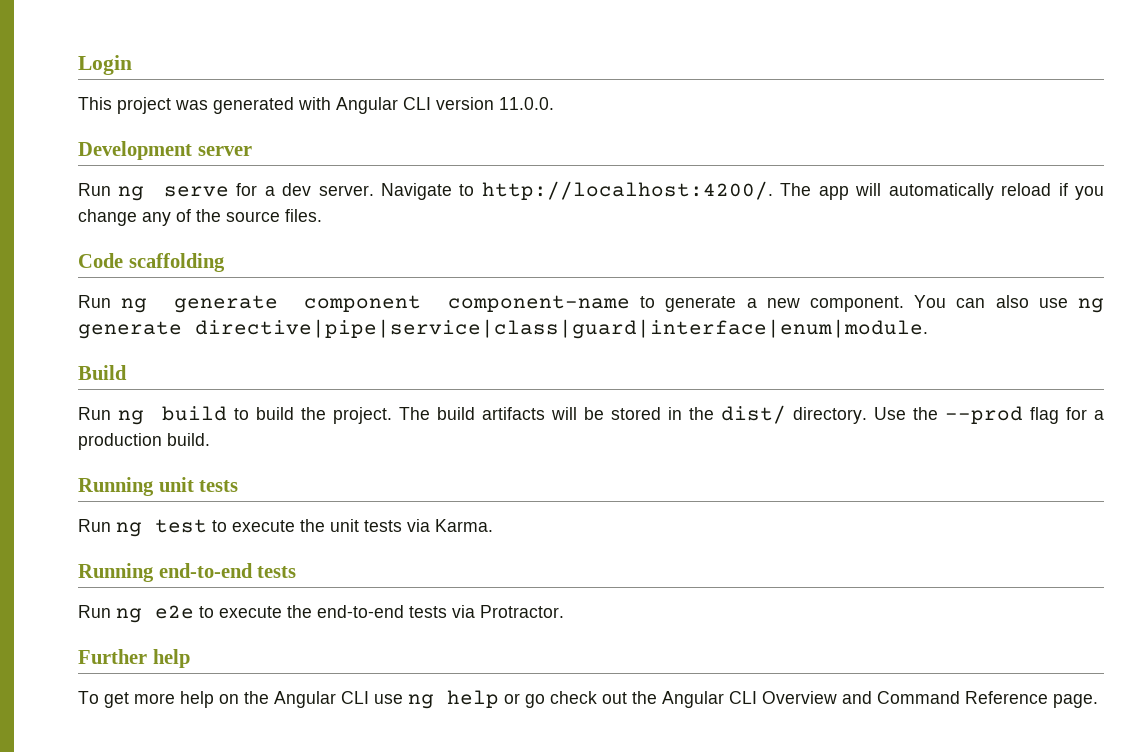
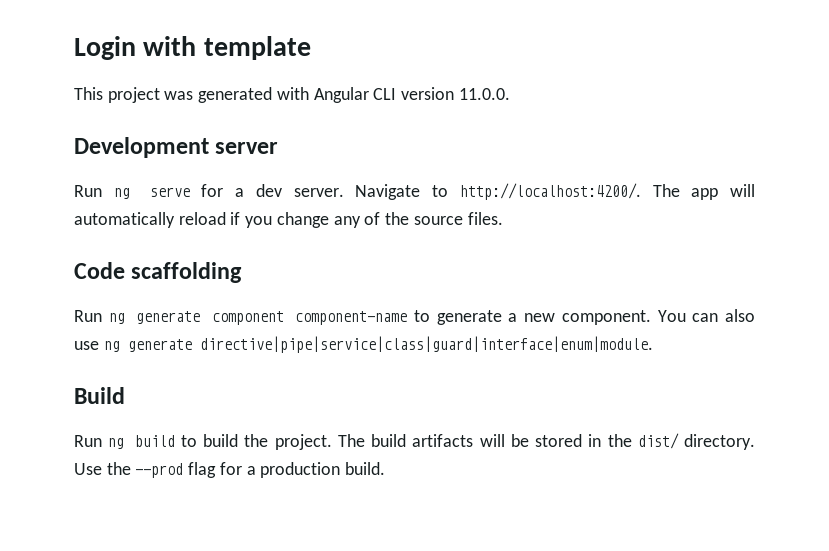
(132, 65) none -> [143,36,311,60] with template
[78,477,239,496] [78,519,493,537] [78,563,297,582] [78,605,564,623] [78,649,190,668] [78,690,1098,709] // Running unit tests // Run ng test to execute the unit tests via Karma. // Running end-to-end tests // Run ng e2e to execute the end-to-end tests via Protractor. // Further help // To get more help on the Angular CLI use ng help or go check out the Angular CLI Overview and Command Reference page. -> (386, 468) none

